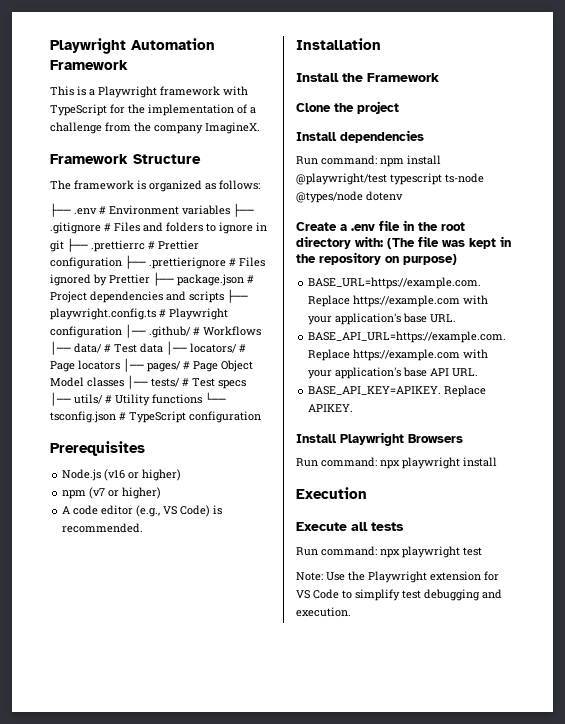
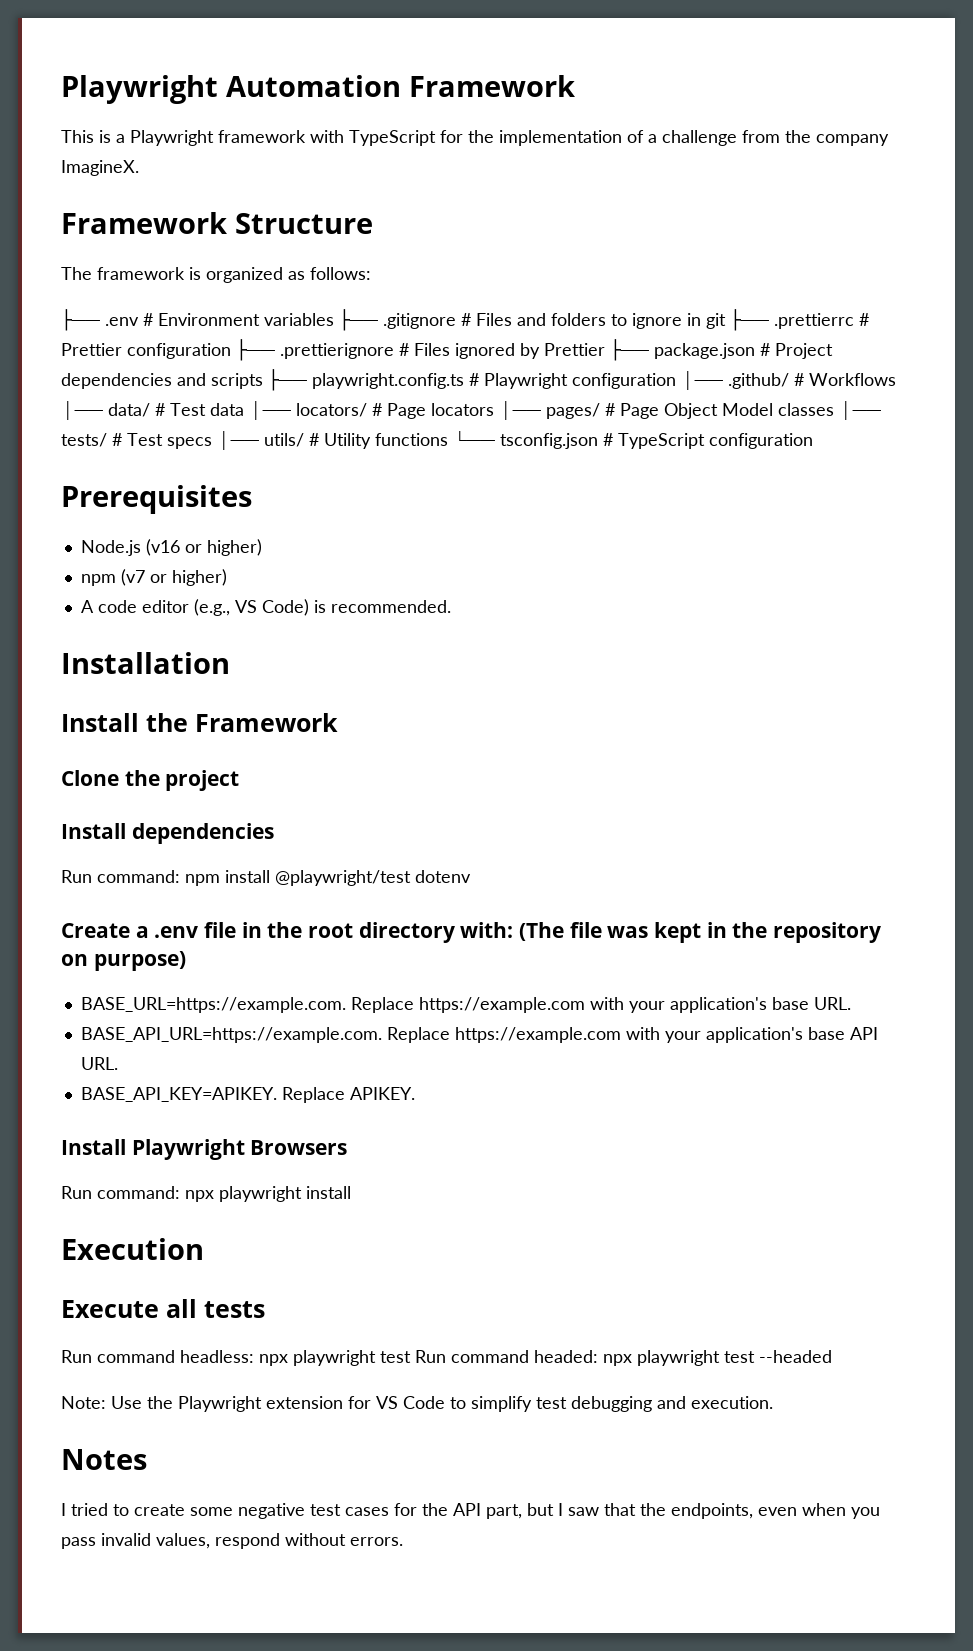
[390,173,484,185] [296,191,363,203] typescript ts-node @types/node -> (411, 878) none
[321,546,482,558] command: npx playwright test -> [97,1350,832,1366] command headless: npx playwright test Run command headed: npx playwright test --headed
(351, 612) none -> [61,1449,147,1470] [61,1503,880,1519] [61,1533,403,1549] // Notes // I tried to create some negative test cases for the API part, but I saw that the endpoints, even when you pass invalid values, respond without errors.

